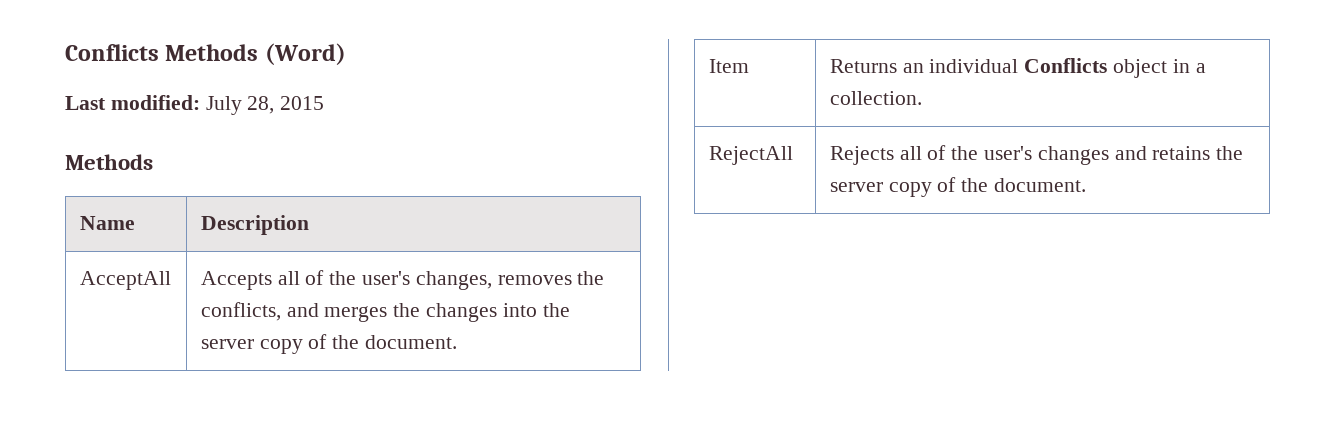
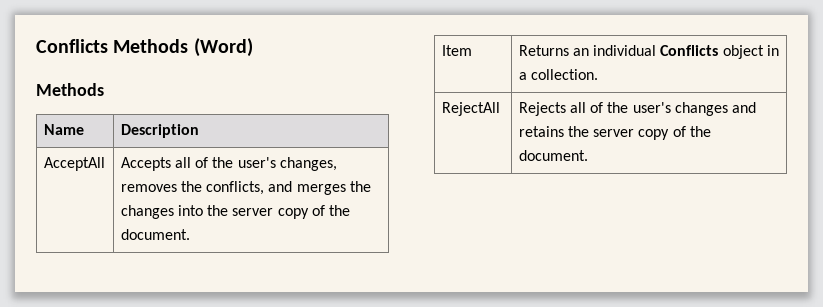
[65,95,325,115] // Last modified: July 28, 2015 -> (253, 47) none

